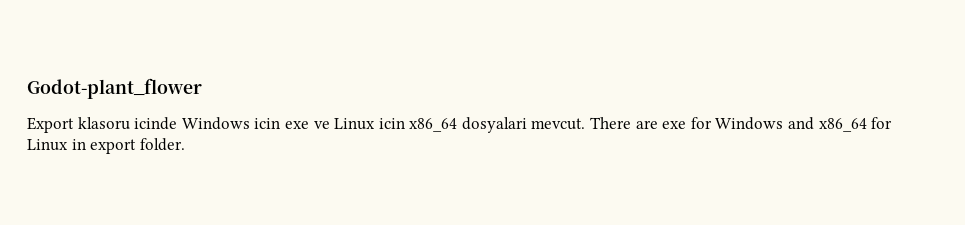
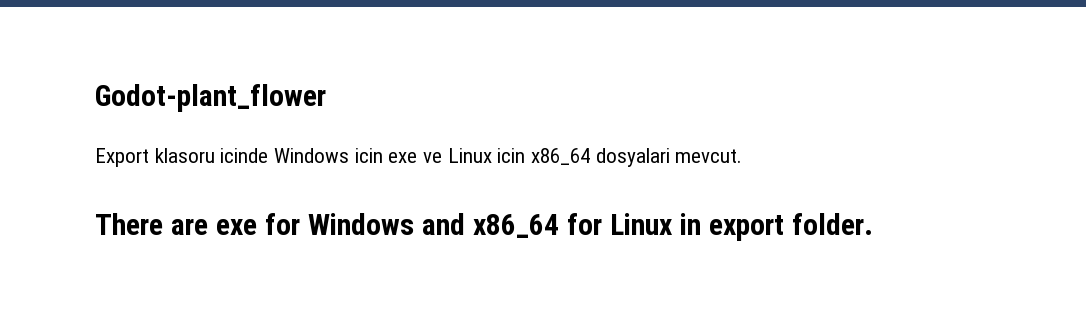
(586, 124) none -> (743, 156) //

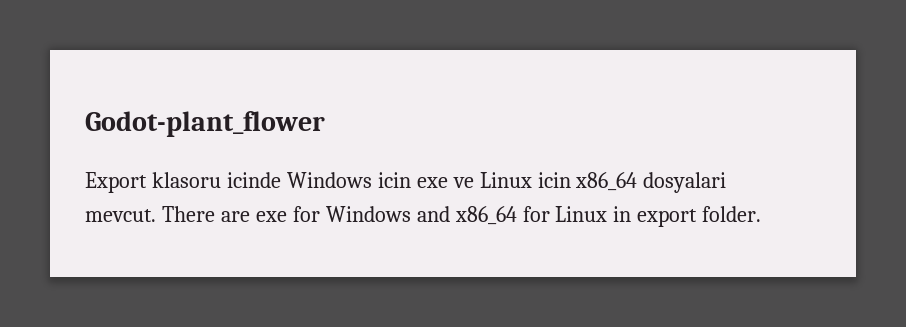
(743, 156) // -> (156, 215) none

